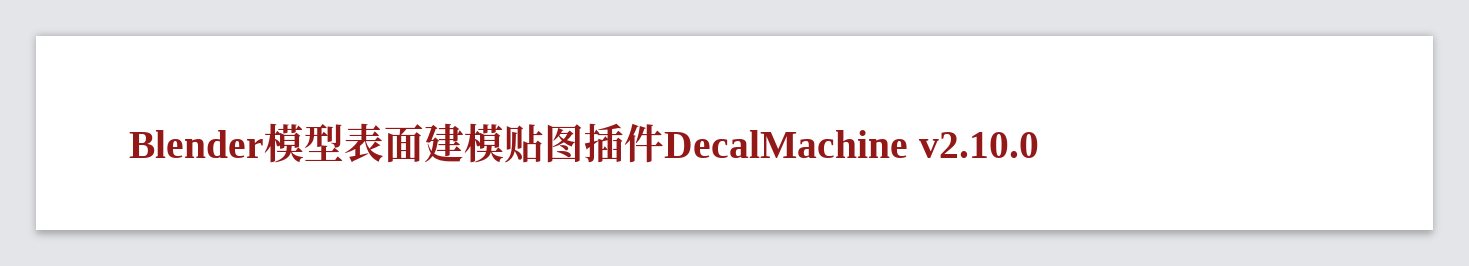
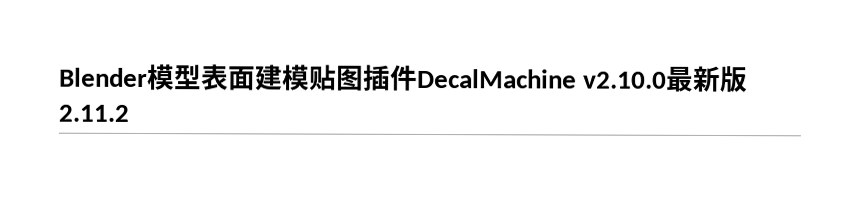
(1039, 145) none -> [666,65,749,93] [58,104,130,122] 最新版2.11.2

